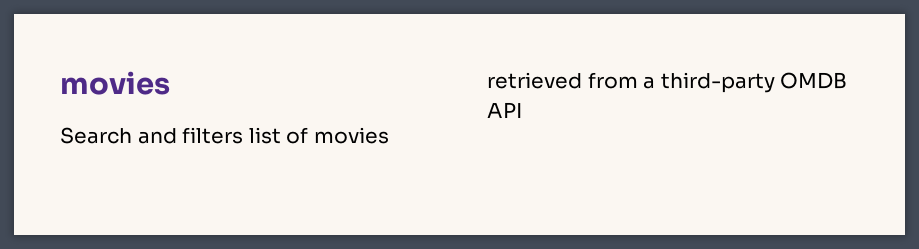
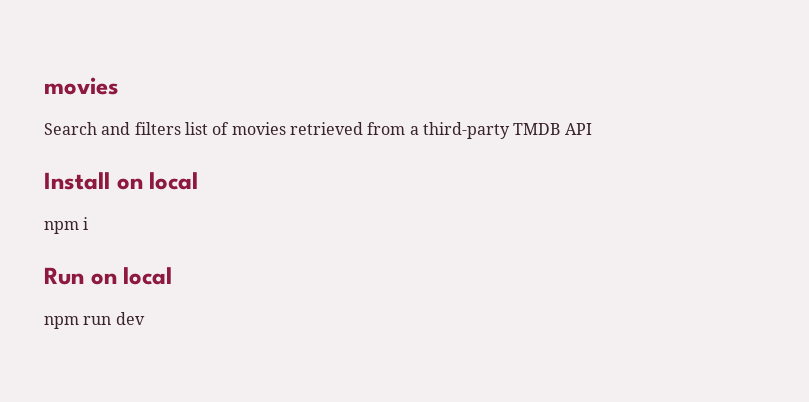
[780,72,848,89] OMDB -> [513,123,561,135] TMDB
(522, 110) none -> [44,172,199,190] [44,217,89,234] [44,267,173,285] [44,312,145,329] // Install on local // npm i // Run on local // npm run dev

